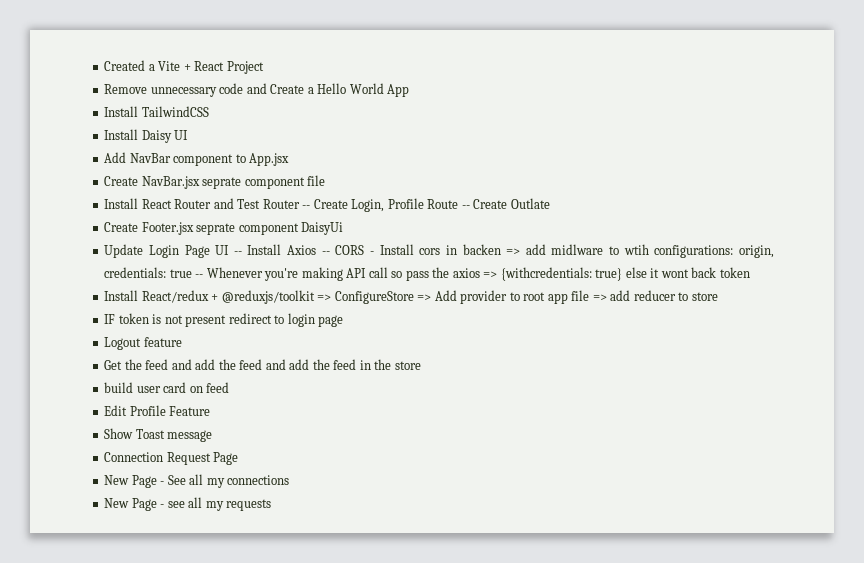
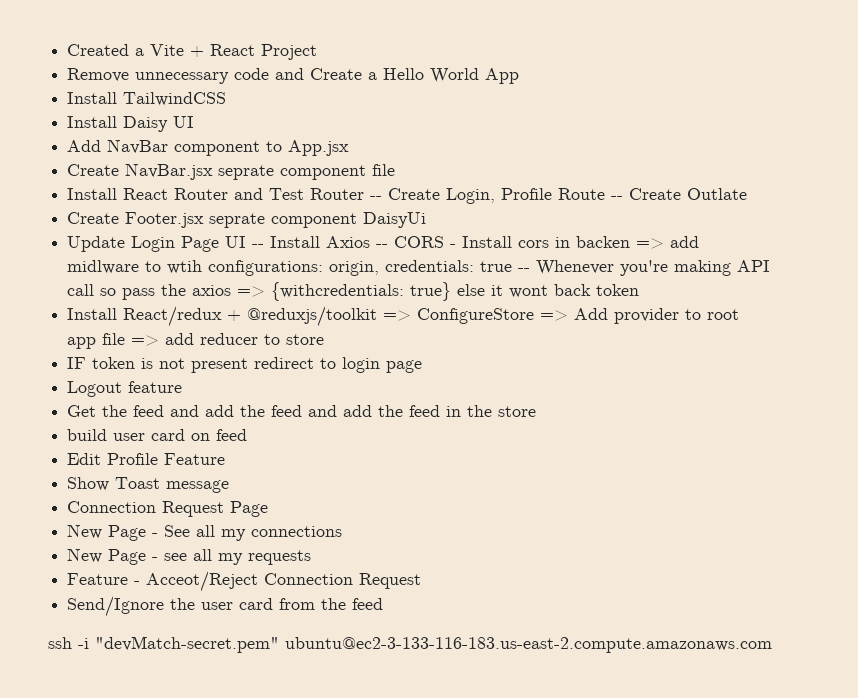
(272, 505) none -> [67,571,422,592] [67,596,384,617] [48,636,772,653] // Feature - Acceot/Reject Connection Request // Send/Ignore the user card from the feed // ssh -i "devMatch-secret.pem" ubuntu@ec2-3-133-116-183.us-east-2.compute.amazonaws.com

